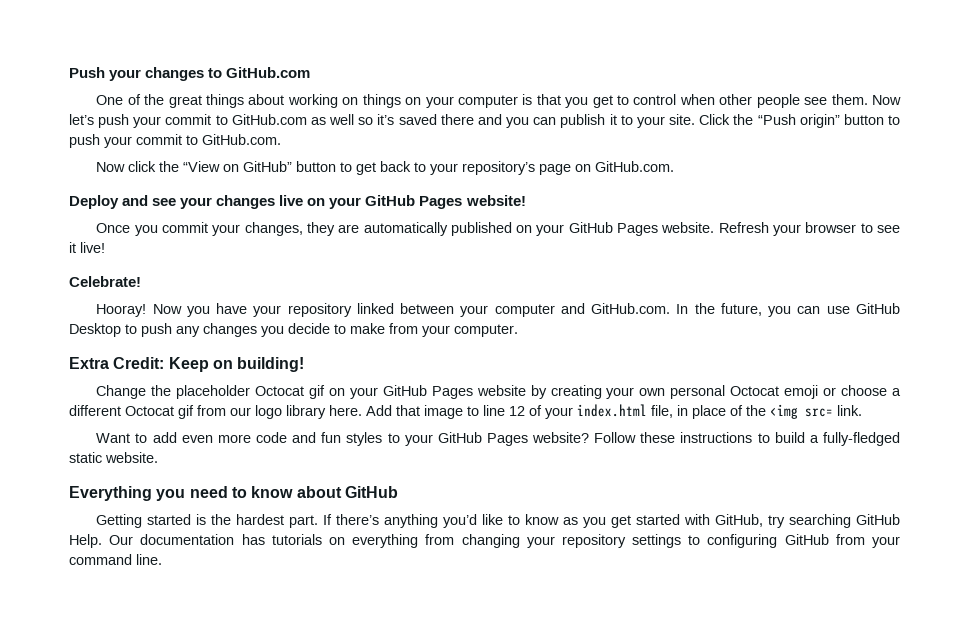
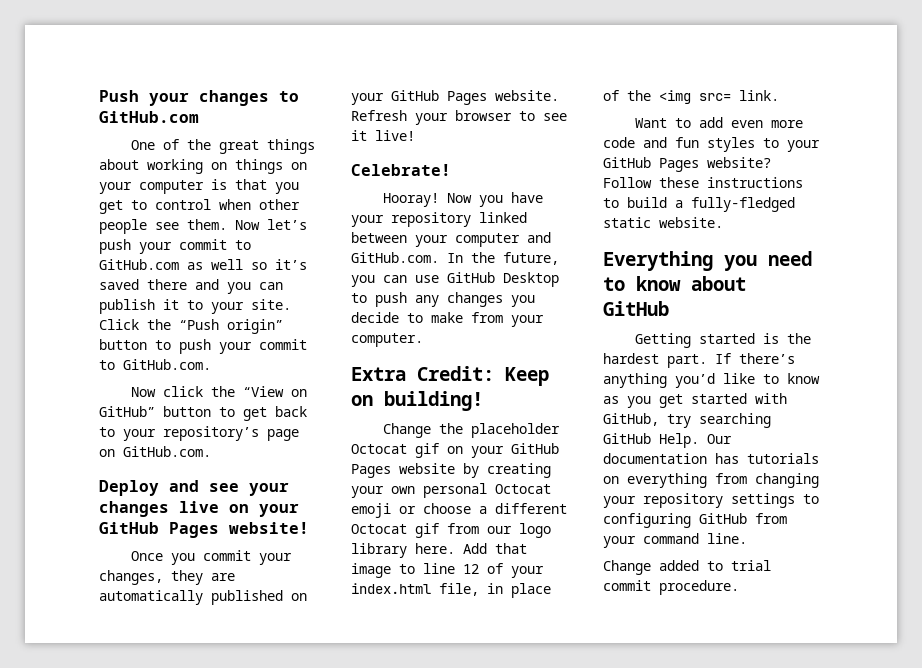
(162, 559) none -> [603,560,771,575] [603,580,739,595] // Change added to trial commit procedure.

